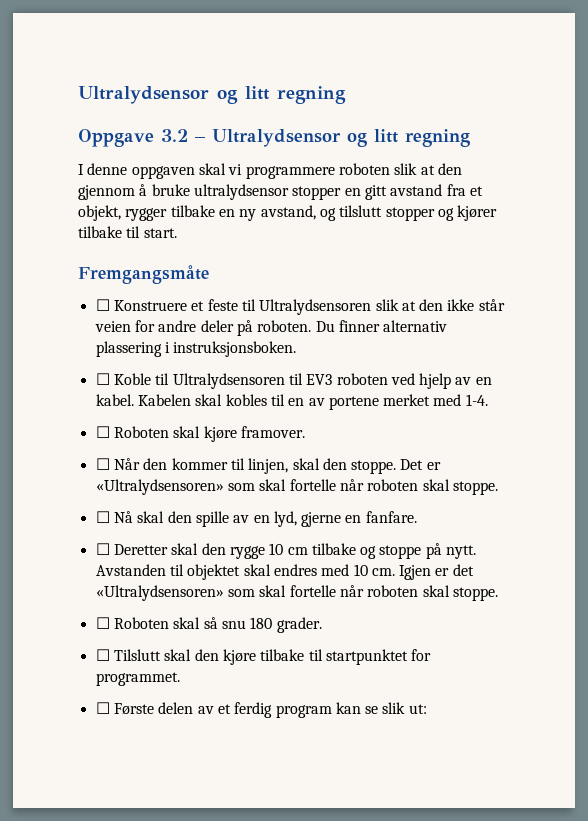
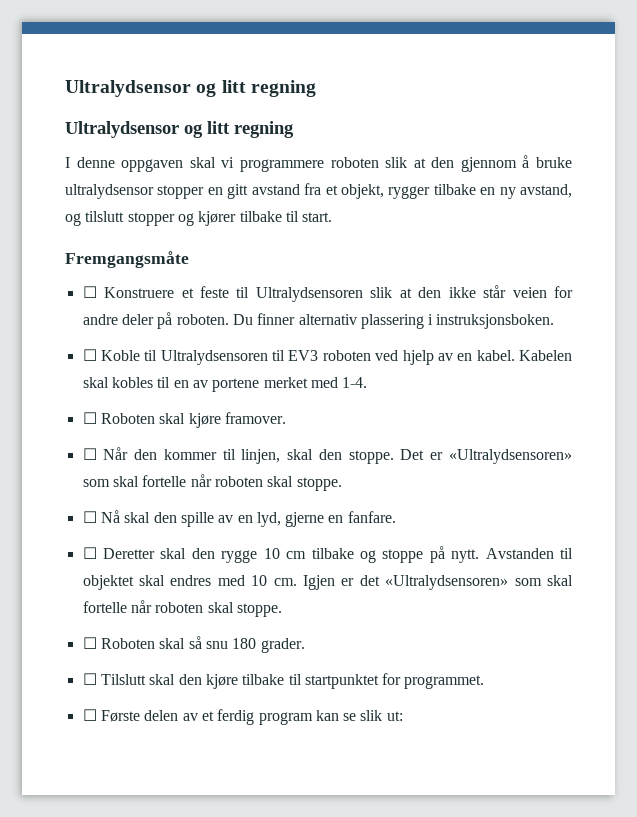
[78,86,346,104] [78,129,205,147] Ultralydsensor og litt regning // Oppgave 3.2 – -> [65,80,316,97] Ultralydsensor og litt regning //

